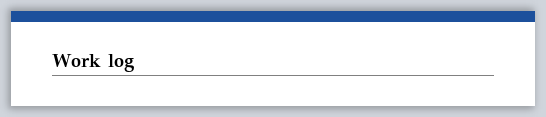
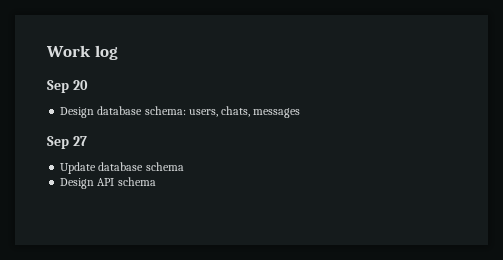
(134, 63) none -> [47,80,88,93] [60,106,301,118] [47,136,87,149] [60,162,184,174] [60,177,156,189] // Sep 20 // Design database schema: users, chats, messages // Sep 27 // Update database schema // Design API schema

